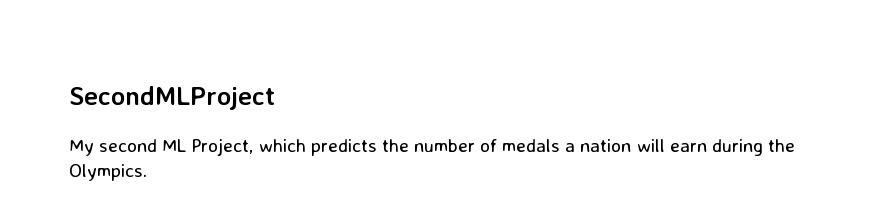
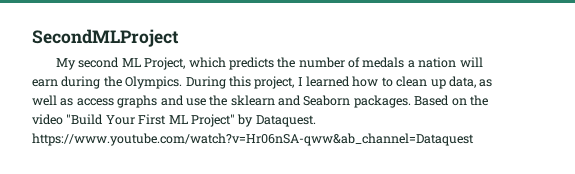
(147, 172) none -> [185,76,493,89] [32,95,488,108] [32,114,316,127] [32,133,474,146] During this project, I learned how to clean up data, as well as access graphs and use the sklearn and Seaborn packages. Based on the video "Build Your First ML Project" by Dataquest. https://www.youtube.com/watch?v=Hr06nSA-qww&ab_channel=Dataquest

